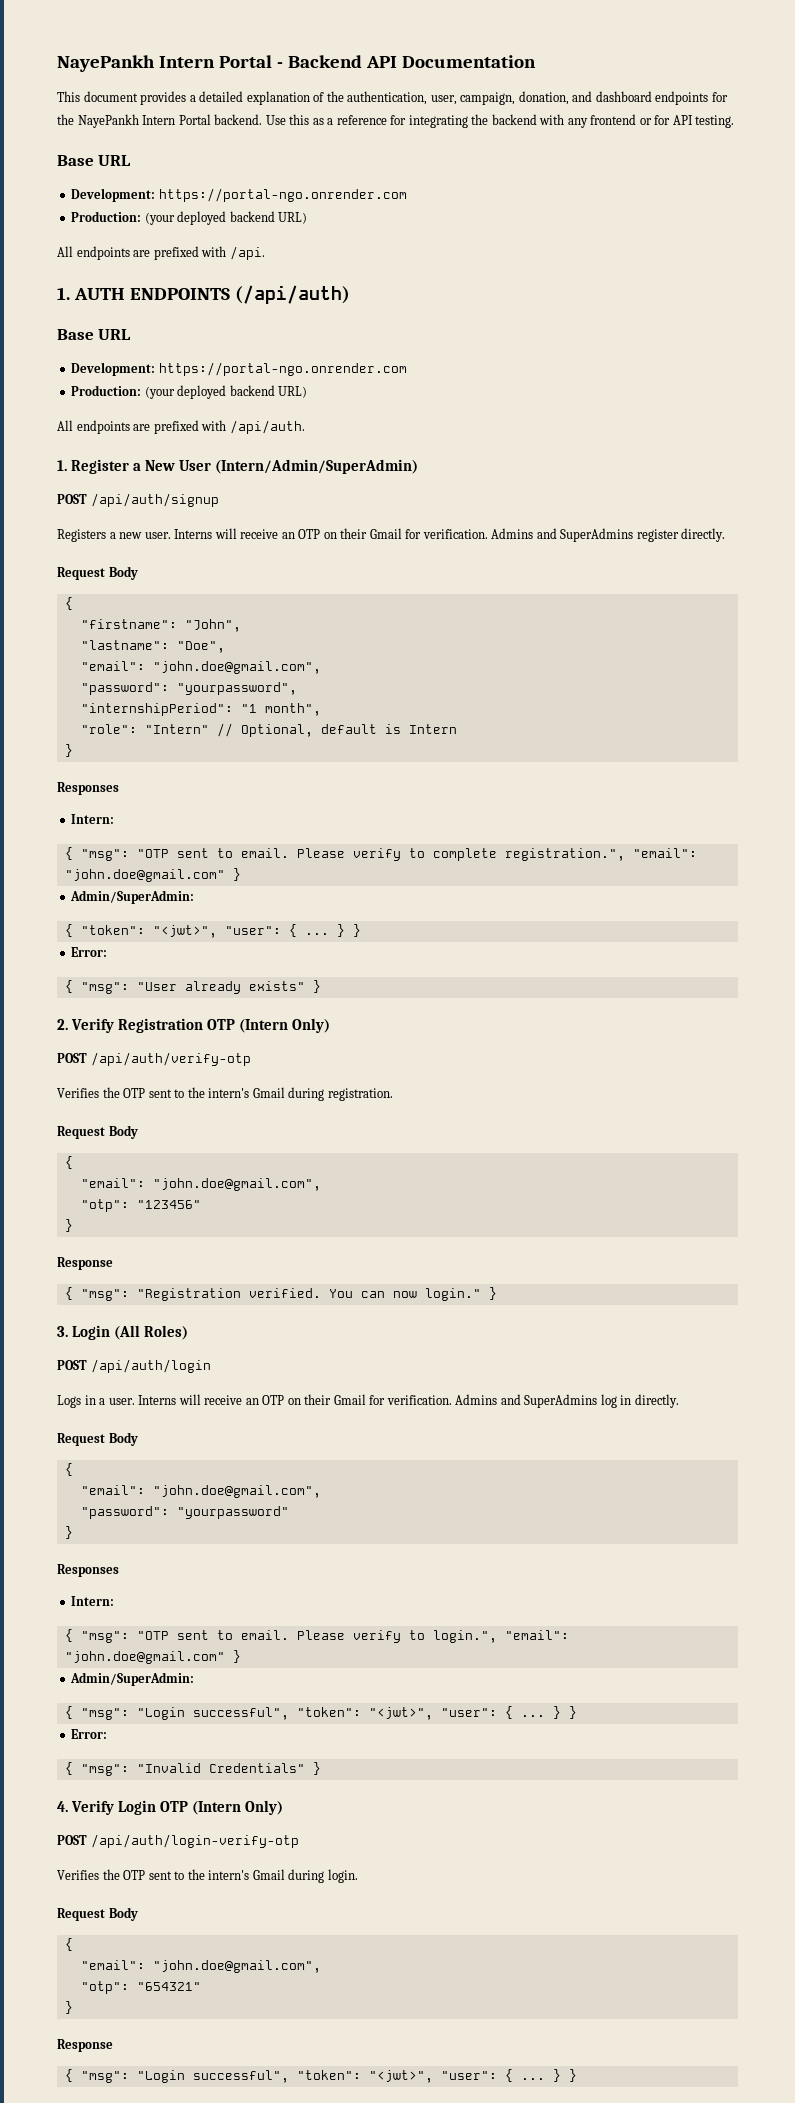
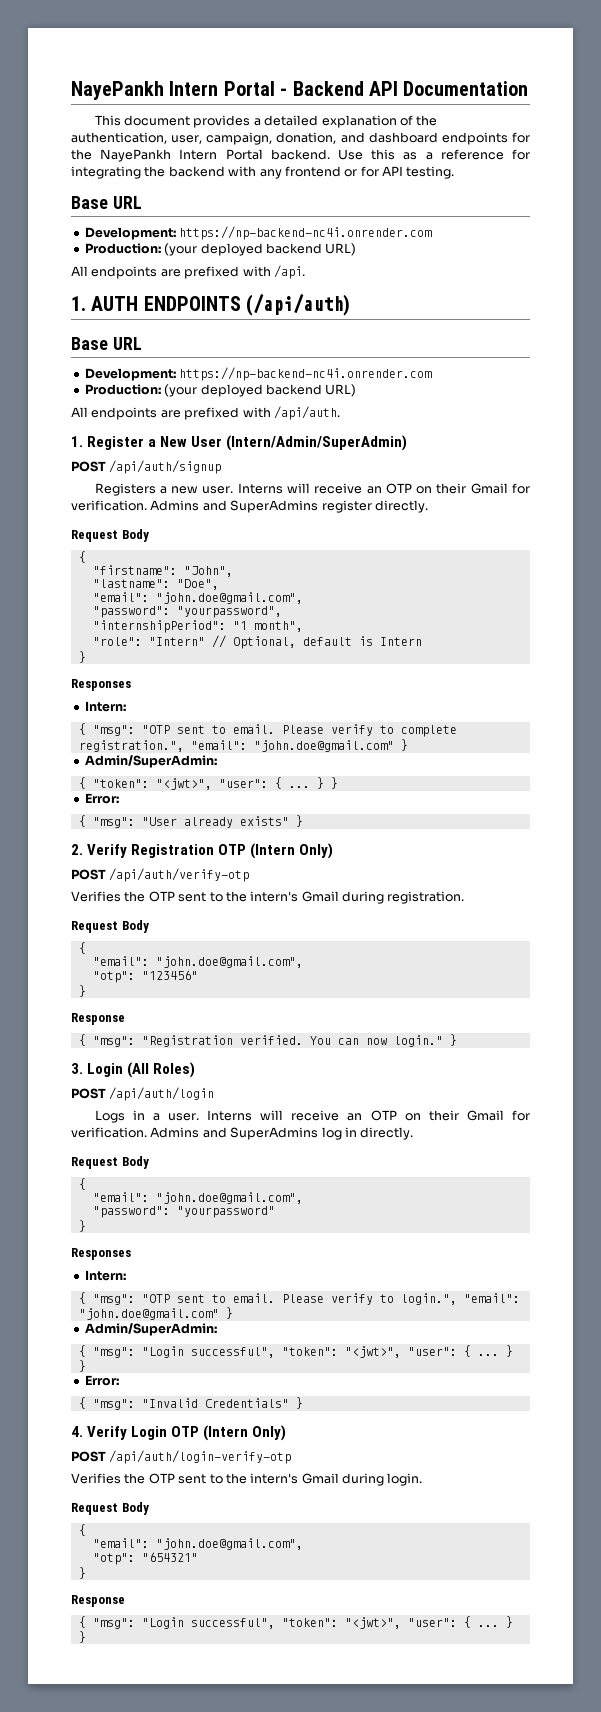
[158,188,407,202] https://portal-ngo.onrender.com -> [179,226,433,240] https://np-backend-nc4i.onrender.com
[158,362,407,376] https://portal-ngo.onrender.com -> [179,367,433,381] https://np-backend-nc4i.onrender.com

